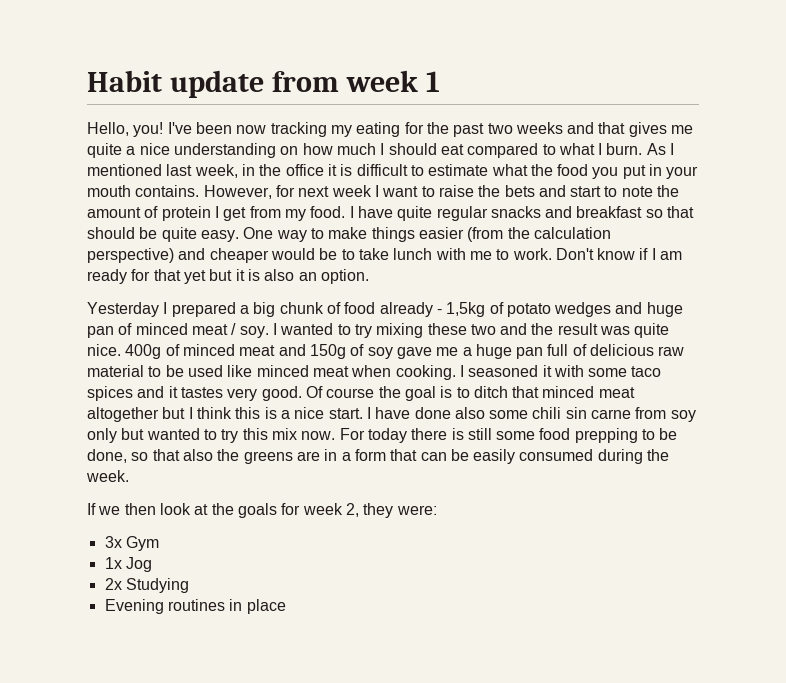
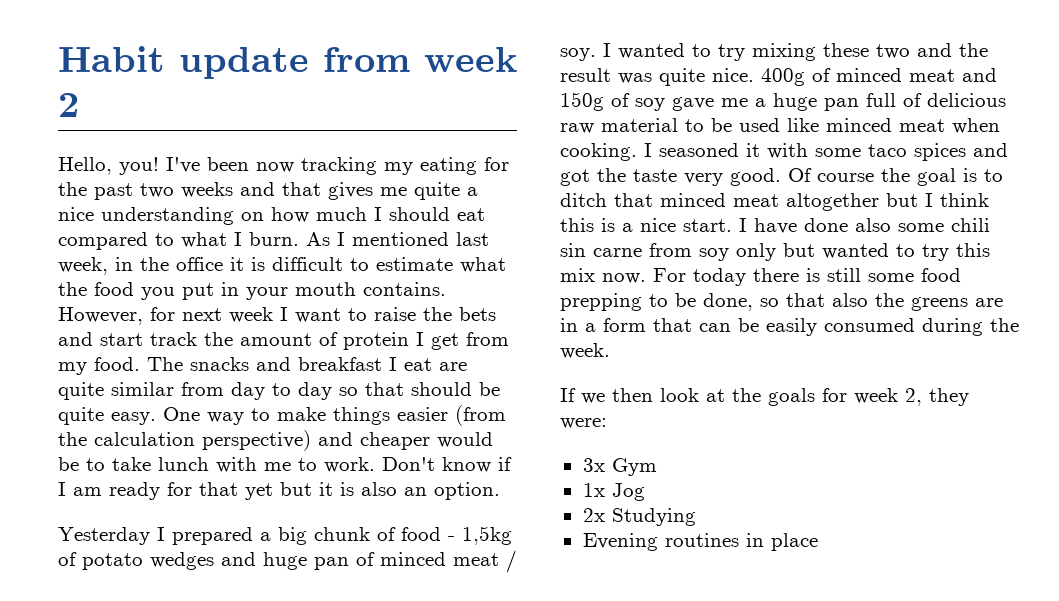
[425,71,440,92] 1 -> [58,93,79,117] 2
[604,186,653,197] to note -> [150,332,197,346] track
[349,206,643,221] I have quite regular snacks and breakfast -> [147,357,467,371] [58,382,332,400] The snacks and breakfast I eat are quite similar from day to day
[379,302,433,317] already -> (441, 534) none
[168,386,223,398] it tastes -> [560,168,677,186] got the taste

